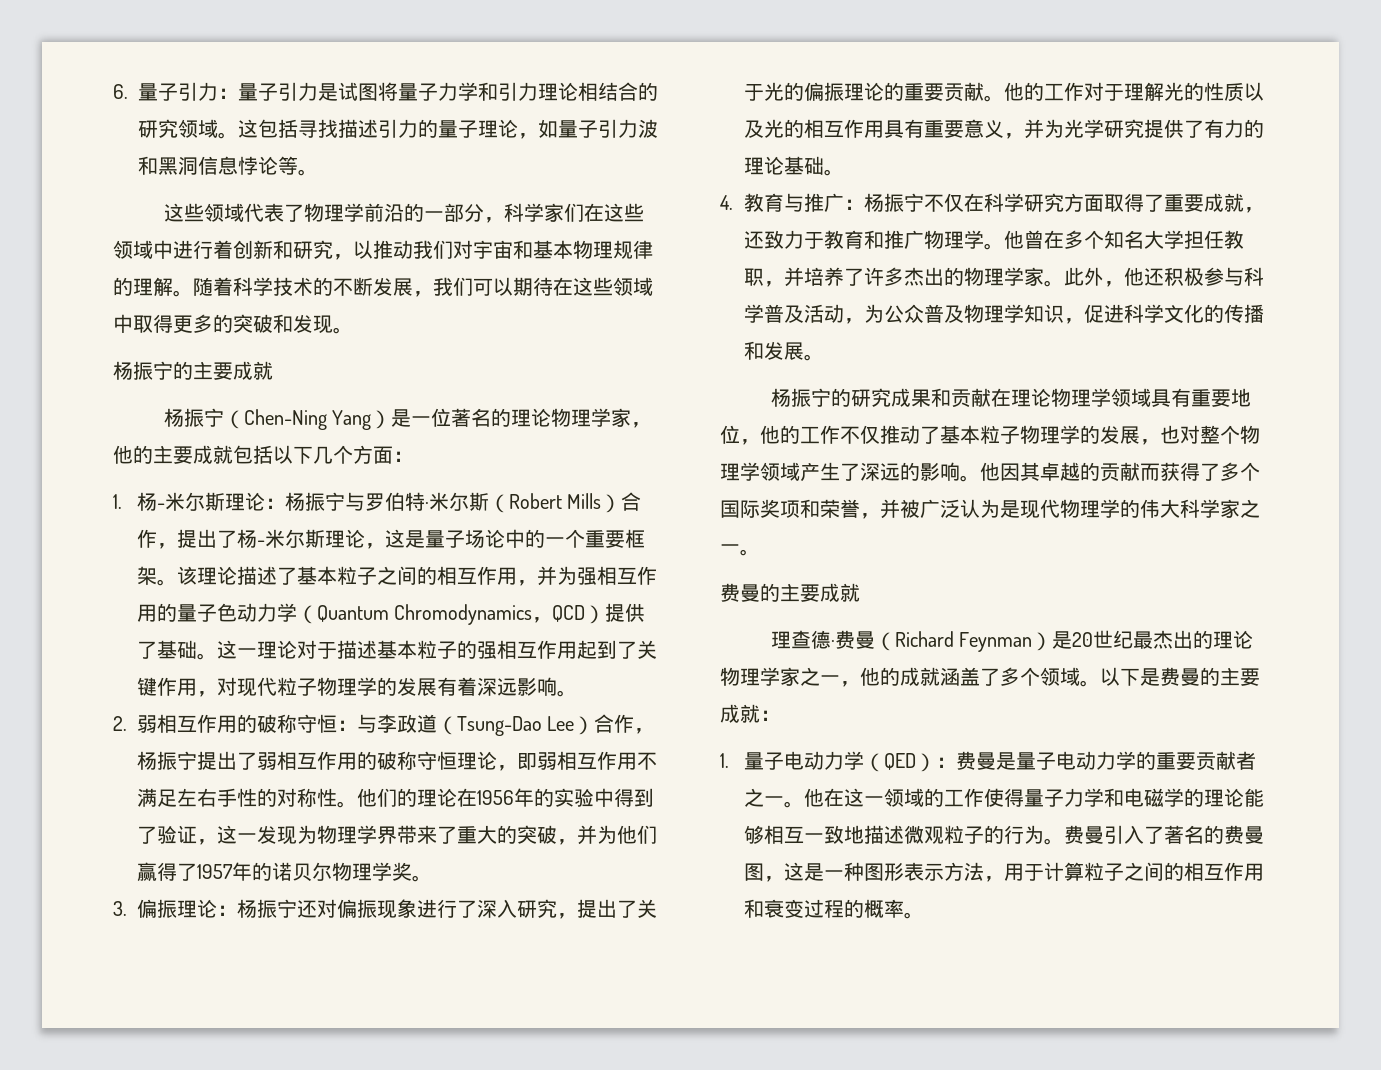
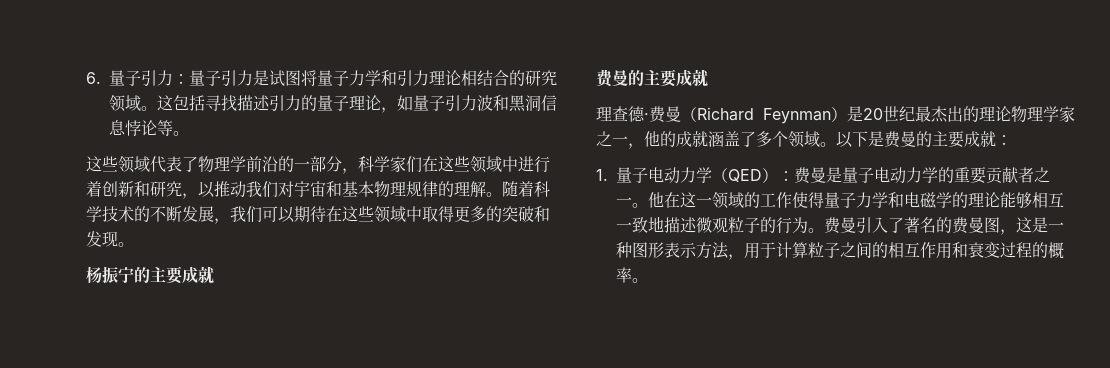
[163,408,652,430] [113,445,413,464] [113,492,642,513] [136,529,645,549] [136,566,657,586] [136,603,646,625] [136,640,657,660] [136,677,577,697] [113,714,655,736] [137,751,657,771] [137,788,654,808] [137,825,657,845] [137,862,432,882] [113,899,657,919] [744,82,1264,102] [744,119,1264,139] [744,156,844,176] [720,193,1264,213] [743,230,1244,250] [743,267,1264,287] [743,304,1264,324] [743,341,824,361] [770,388,1251,408] [720,425,1260,445] [720,462,1260,482] [720,499,1260,519] [720,544,760,556] // 杨振宁（Chen-Ning Yang）是一位著名的理论物理学家，他的主要成就包括以下几个方面： // 1.杨-米尔斯理论：杨振宁与罗伯特·米尔斯（Robert Mills）合作，提出了杨-米尔斯理论，这是量子场论中的一个重要框架。该理论描述了基本粒子之间的相互作用，并为强相互作用的量子色动力学（Quantum Chromodynamics，QCD）提供了基础。这一理论对于描述基本粒子的强相互作用起到了关键作用，对现代粒子物理学的发展有着深远影响。 // 2.弱相互作用的破称守恒：与李政道（Tsung-Dao Lee）合作，杨振宁提出了弱相互作用的破称守恒理论，即弱相互作用不满足左右手性的对称性。他们的理论在1956年的实验中得到了验证，这一发现为物理学界带来了重大的突破，并为他们赢得了1957年的诺贝尔物理学奖。 // 3.偏振理论：杨振宁还对偏振现象进行了深入研究，提出了关于光的偏振理论的重要贡献。他的工作对于理解光的性质以及光的相互作用具有重要意义，并为光学研究提供了有力的理论基础。 // 4.教育与推广：杨振宁不仅在科学研究方面取得了重要成就，还致力于教育和推广物理学。他曾在多个知名大学担任教职，并培养了许多杰出的物理学家。此外，他还积极参与科学普及活动，为公众普及物理学知识，促进科学文化的传播和发展。 // 杨振宁的研究成果和贡献在理论物理学领域具有重要地位，他的工作不仅推动了基本粒子物理学的发展，也对整个物理学领域产生了深远的影响。他因其卓越的贡献而获得了多个国际奖项和荣誉，并被广泛认为是现代物理学的伟大科学家之一。 -> (214, 274) none

